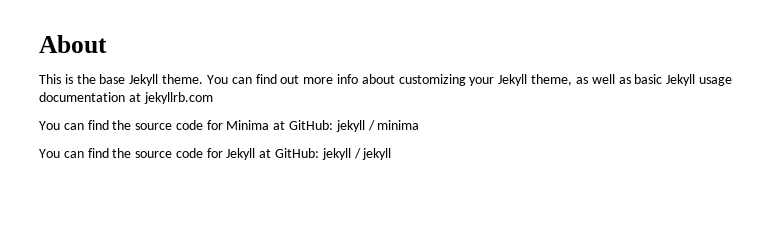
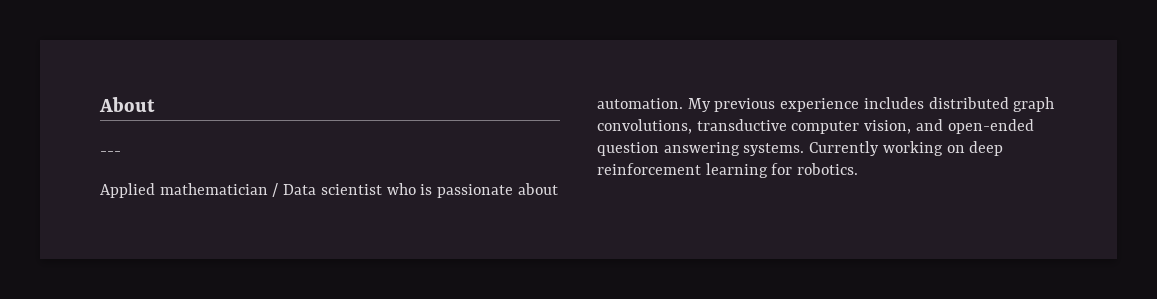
[39,74,733,86] [39,92,213,104] [39,120,420,132] [39,148,392,160] This is the base Jekyll theme. You can find out more info about customizing your Jekyll theme, as well as basic Jekyll usage documentation at jekyllrb.com // You can find the source code for Minima at GitHub: jekyll / minima // You can find the source code for Jekyll at GitHub: jekyll / jekyll -> [100,151,121,156] [100,183,558,198] [597,97,1055,112] [597,119,1034,134] [597,141,1004,156] [597,163,859,178] --- // Applied mathematician / Data scientist who is passionate about automation. My previous experience includes distributed graph convolutions, transductive computer vision, and open-ended question answering systems. Currently working on deep reinforcement learning for robotics.

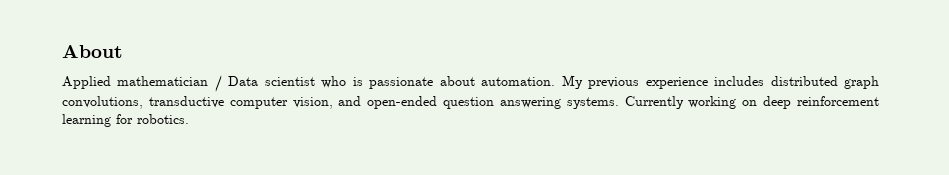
[100,151,121,156] // --- -> (123, 51) none

